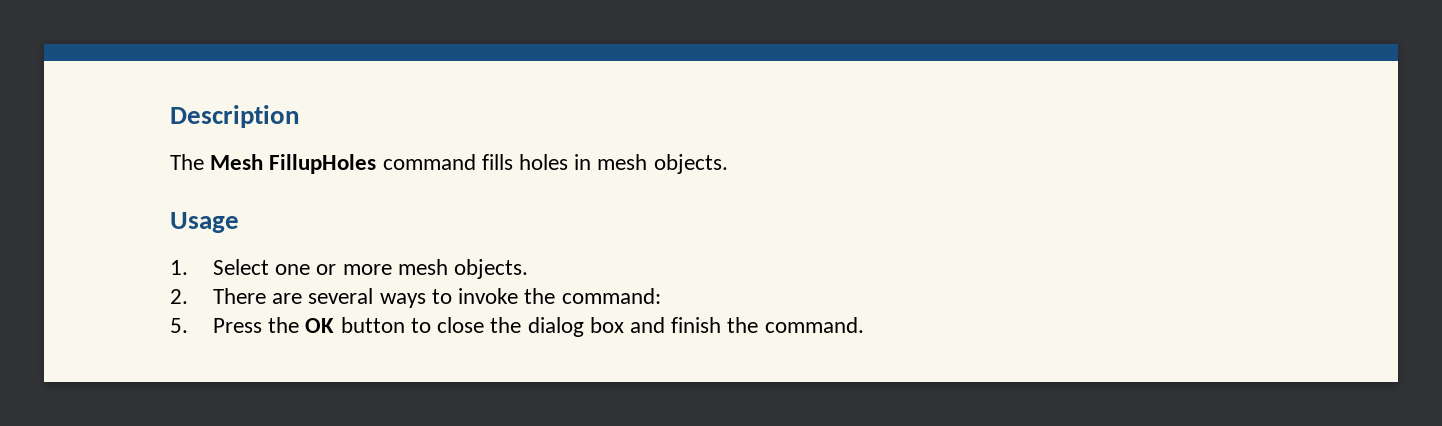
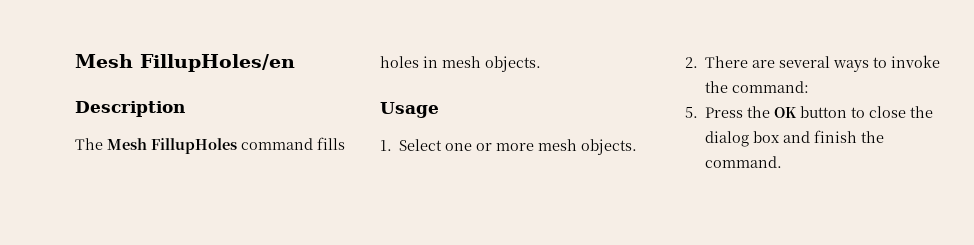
(170, 116) none -> [75,54,295,72] Mesh FillupHoles/en //

